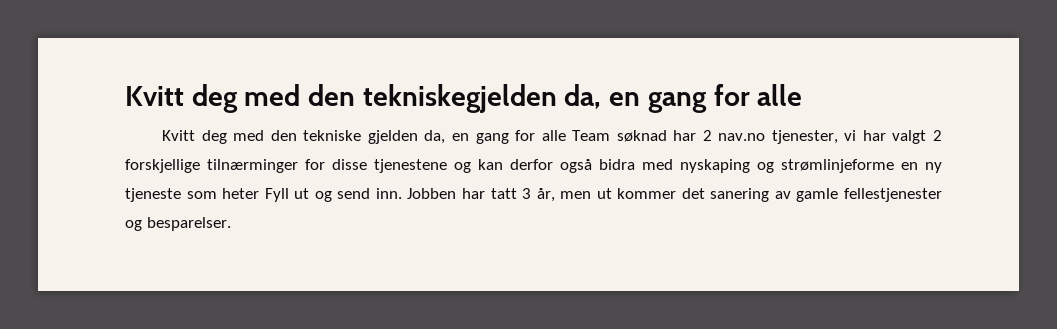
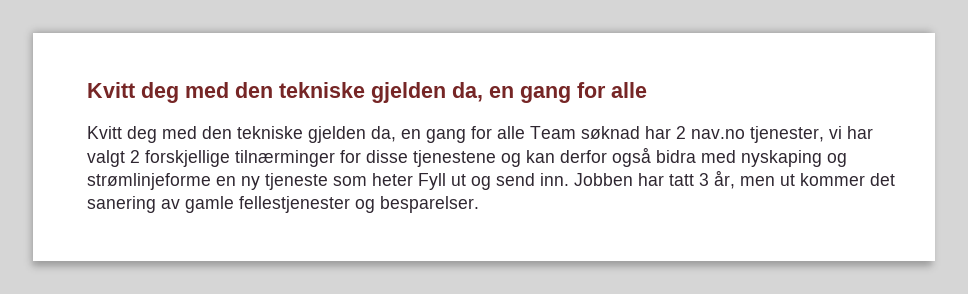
[125,84,557,113] Kvitt deg med den tekniskegjelden -> [87,82,446,103] Kvitt deg med den tekniske gjelden

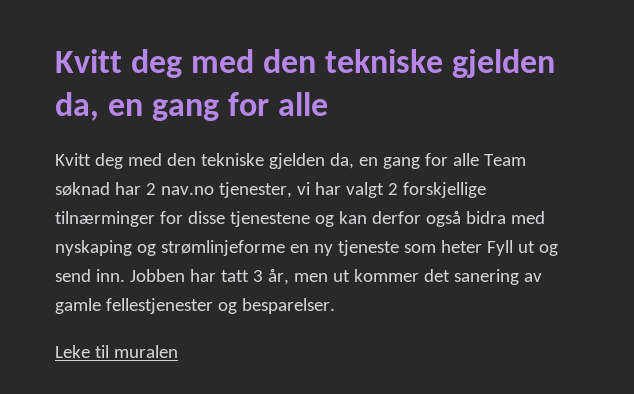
(479, 204) none -> [55,345,178,358] // Leke til muralen

